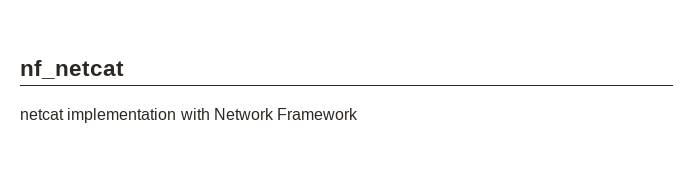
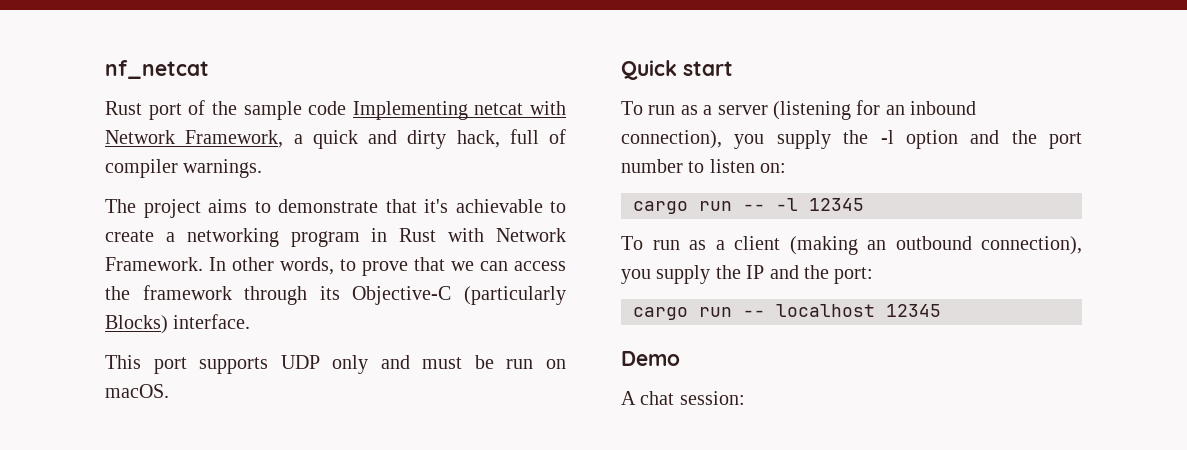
[20,108,359,123] netcat implementation with Network Framework -> [105,100,566,120] [105,129,566,149] [105,159,263,178] [105,199,566,218] [105,228,566,247] [105,257,566,276] [105,285,566,305] [105,314,251,334] [105,355,566,374] [105,384,169,398] [621,60,733,80] [621,100,977,120] [621,130,1082,149] [621,159,787,173] [633,198,864,214] [621,236,1082,255] [621,265,874,284] [633,304,941,320] [621,351,680,366] [621,391,745,405] Rust port of the sample code Implementing netcat with Network Framework, a quick and dirty hack, full of compiler warnings. // The project aims to demonstrate that it's achievable to create a networking program in Rust with Network Framework. In other words, to prove that we can access the framework through its Objective-C (particularly Blocks) interface. // This port supports UDP only and must be run on macOS. // Quick start // To run as a server (listening for an inbound connection), you supply the -l option and the port number to listen on: // cargo run -- -l 12345 // To run as a client (making an outbound connection), you supply the IP and the port: // cargo run -- localhost 12345 // Demo // A chat session:

